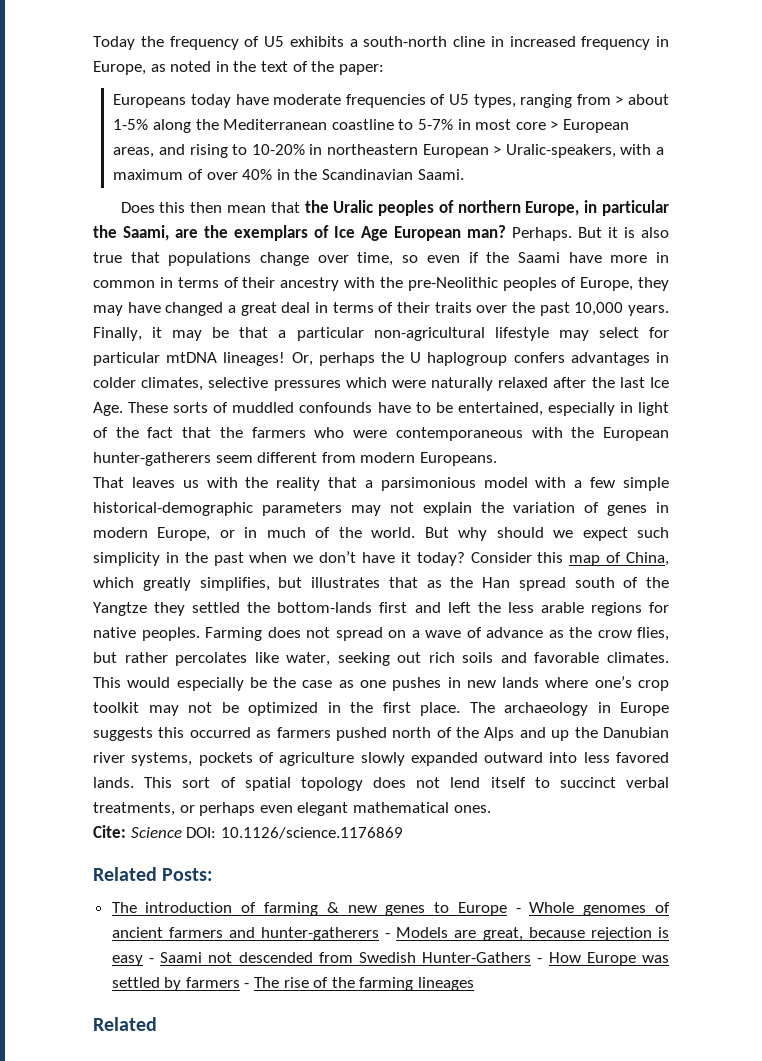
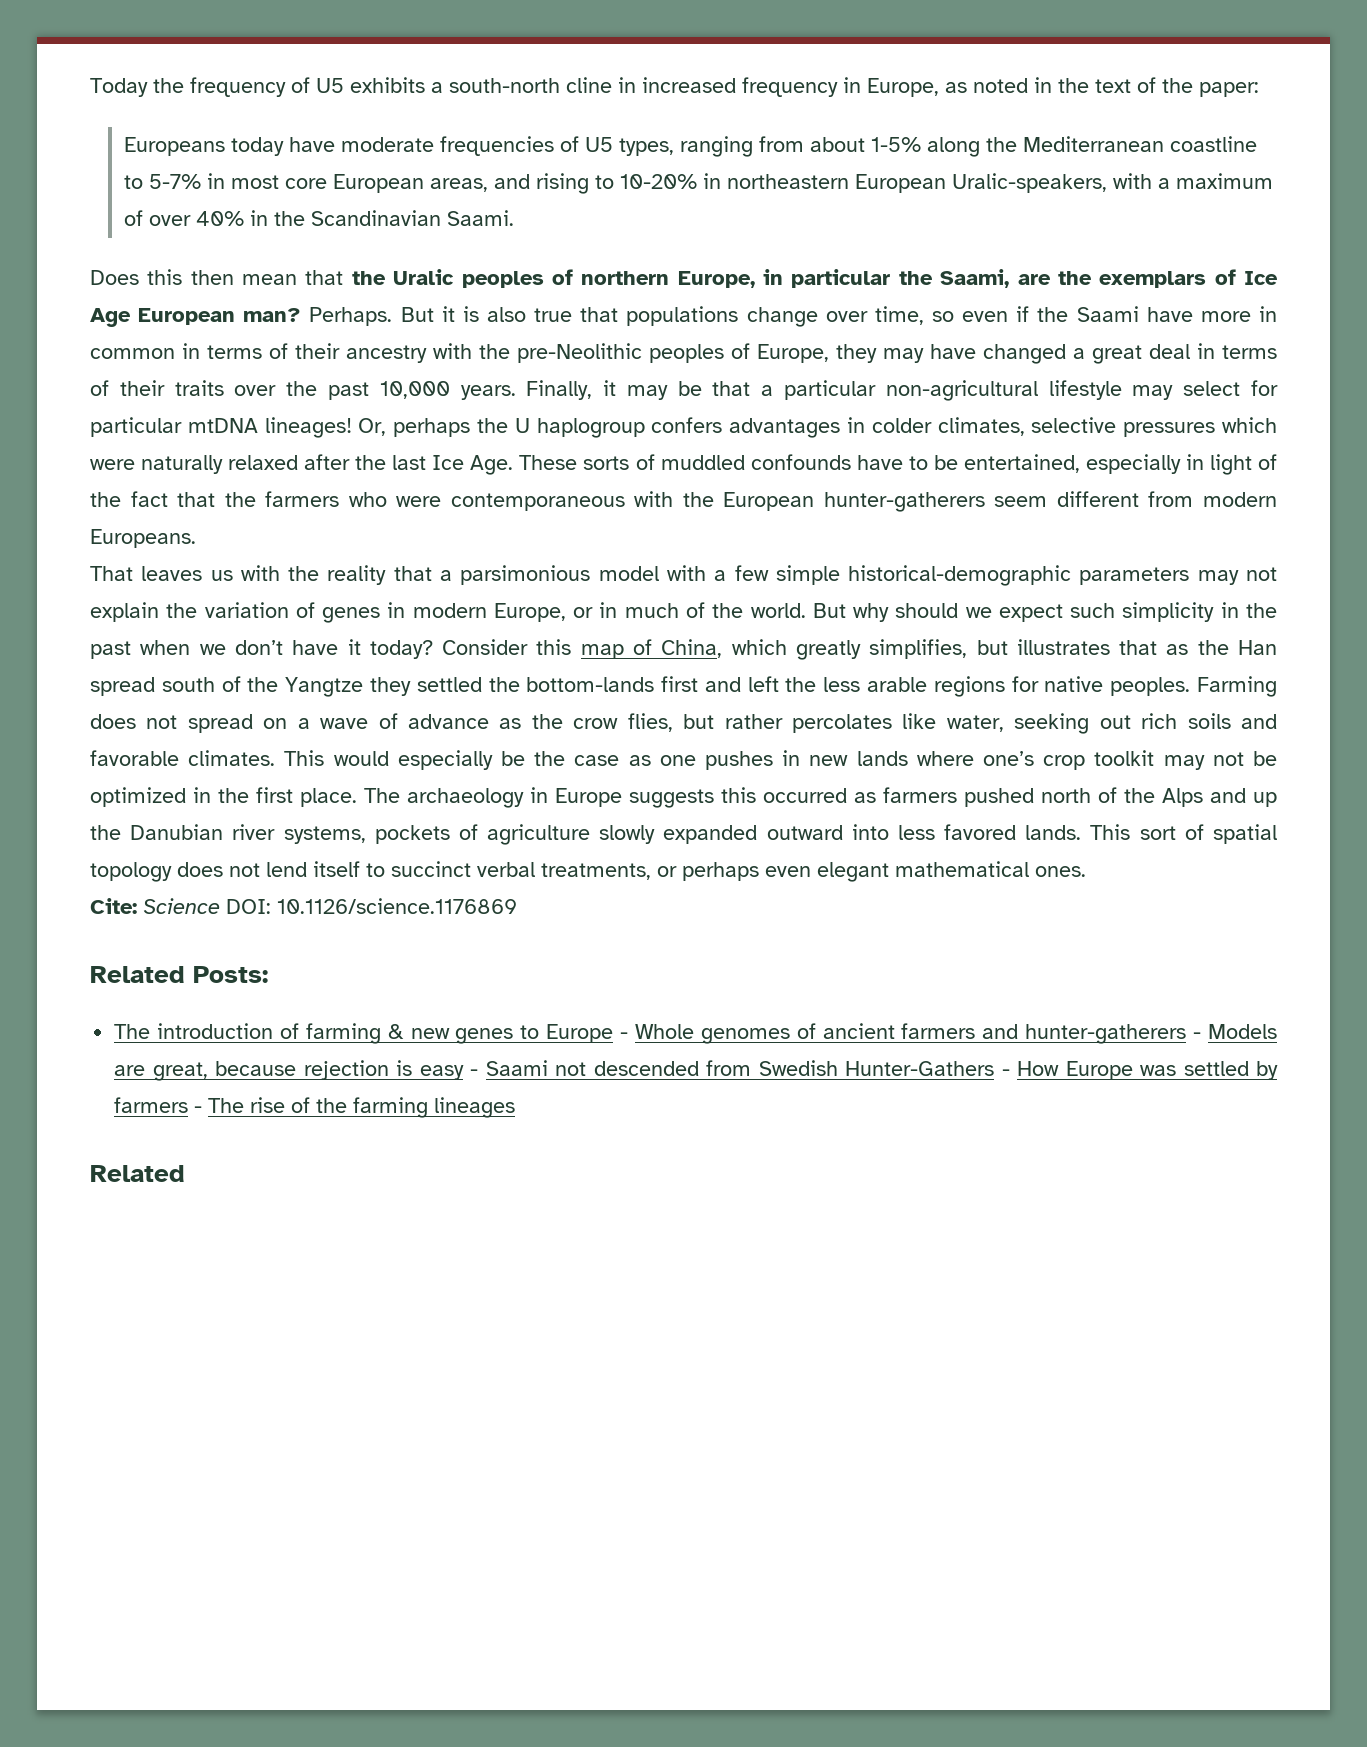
[615,96,624,105] > -> (804, 144) none
[550,121,559,130] > -> (327, 183) none
[493,146,502,155] > -> (946, 183) none

